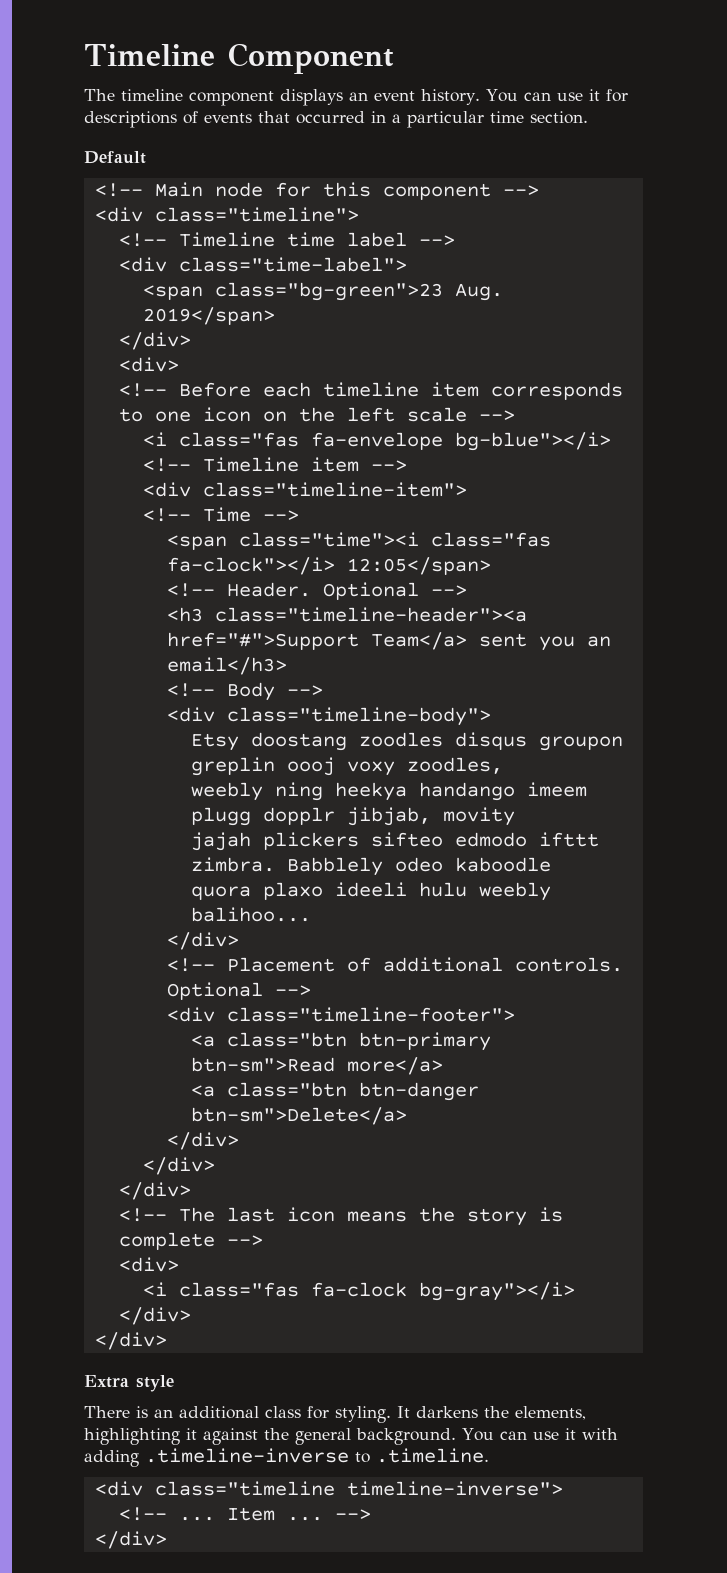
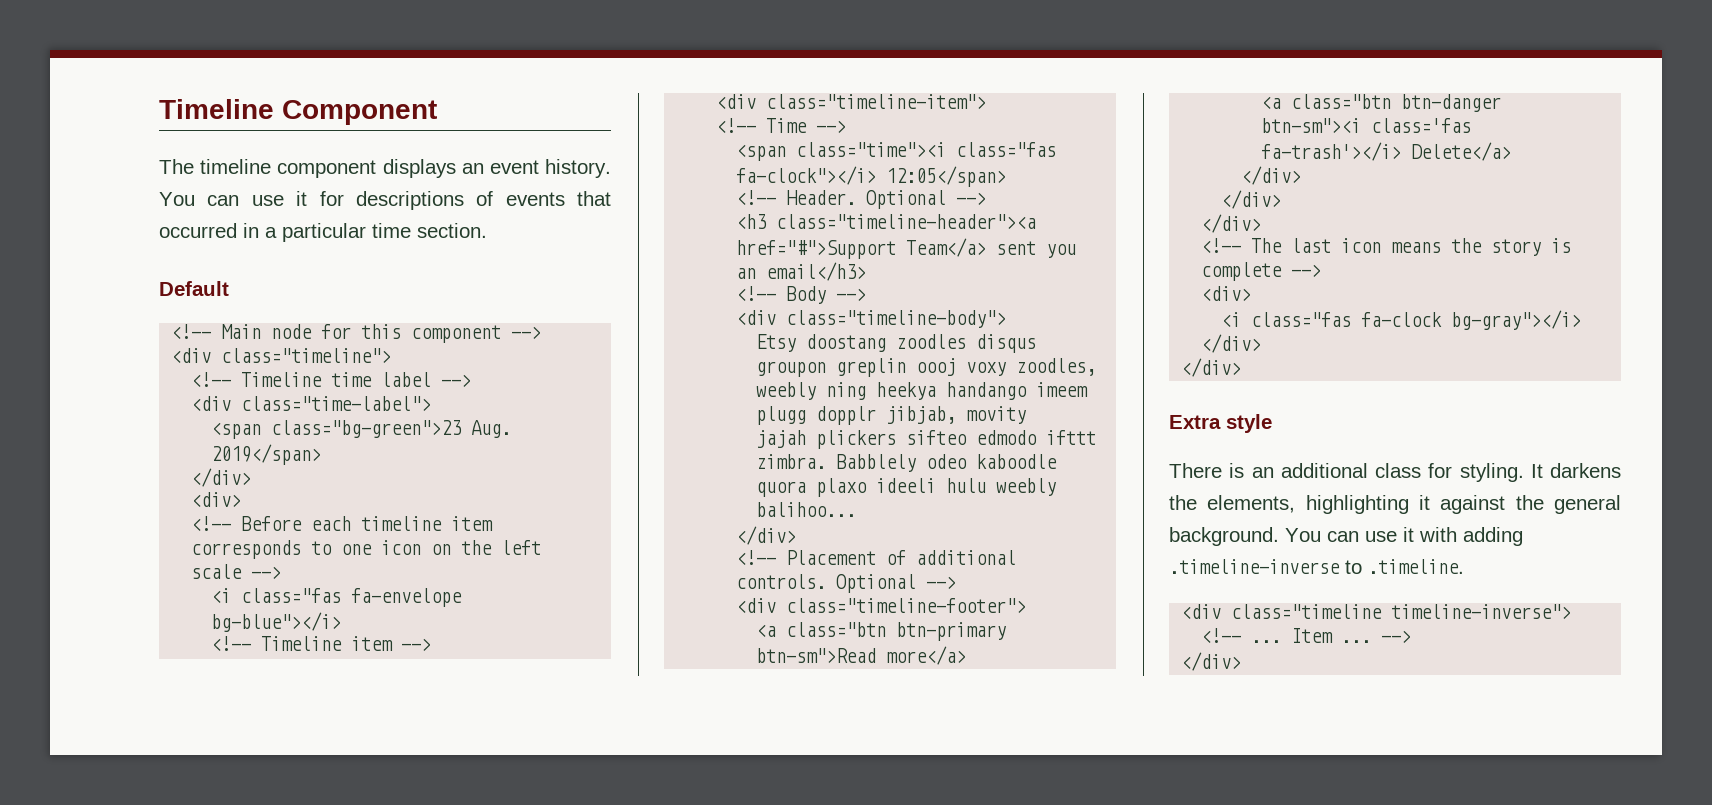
[190,1107,407,1125] btn-sm">Delete</a> -> [1261,118,1472,133] [1261,142,1512,161] btn-sm"><i class='fas fa-trash'></i> Delete</a>

